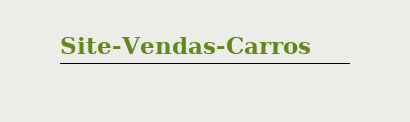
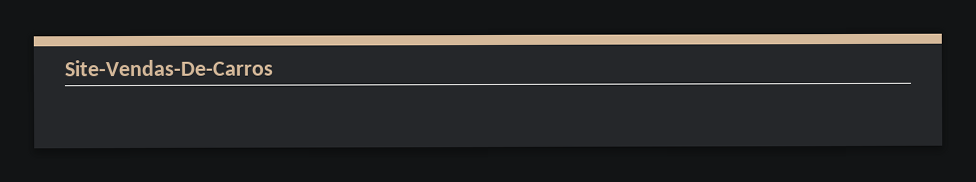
[60,37,311,54] Site-Vendas-Carros -> [64,59,273,77] Site-Vendas-De-Carros

